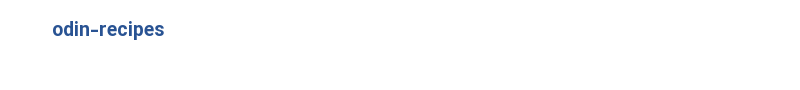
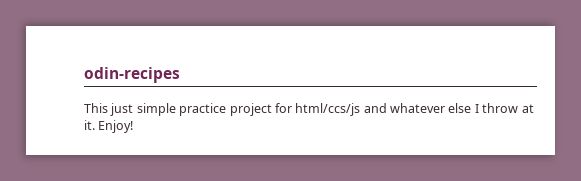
(164, 30) none -> [84,103,534,116] [84,120,134,133] // This just simple practice project for html/ccs/js and whatever else I throw at it. Enjoy!

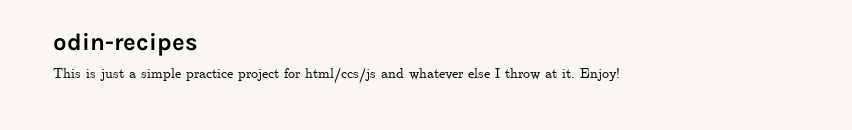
[110,103,134,116] just -> [86,69,136,81] is just a

